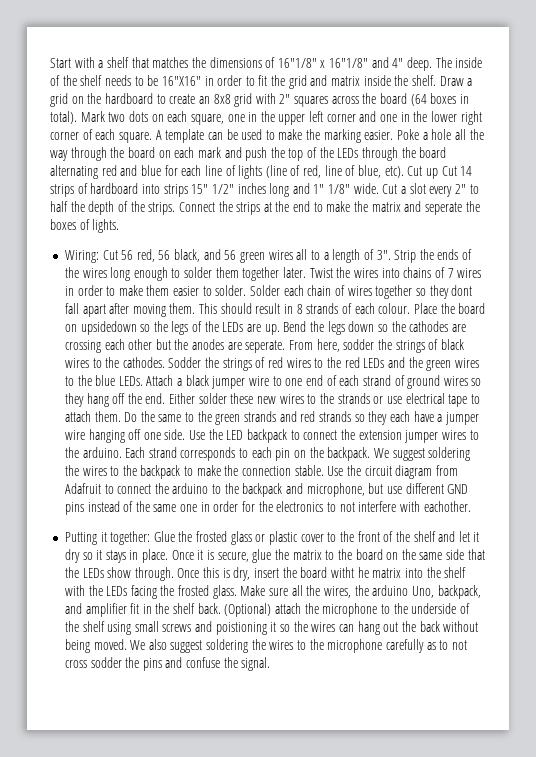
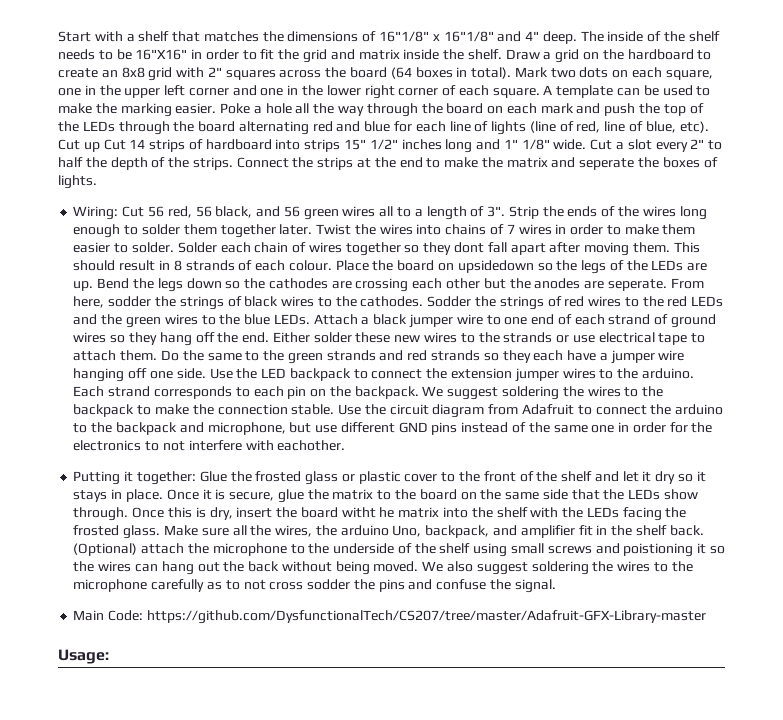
(271, 664) none -> [73,610,706,624] [58,649,109,664] // Main Code: https://github.com/DysfunctionalTech/CS207/tree/master/Adafruit-GFX-Library-master // Usage:

